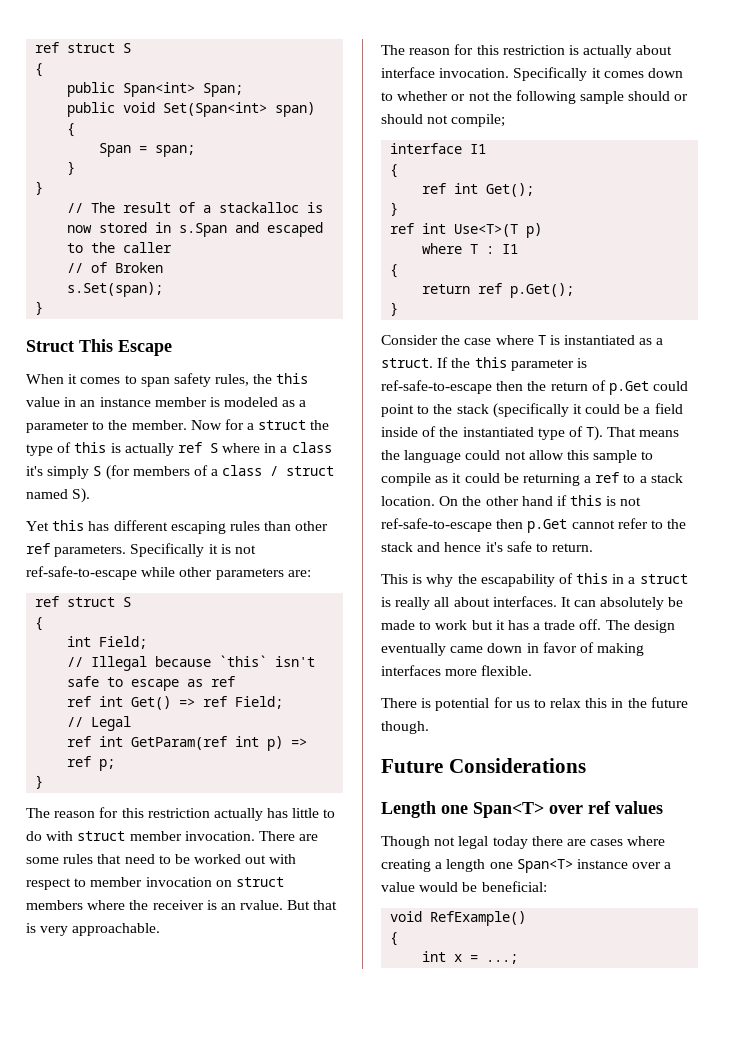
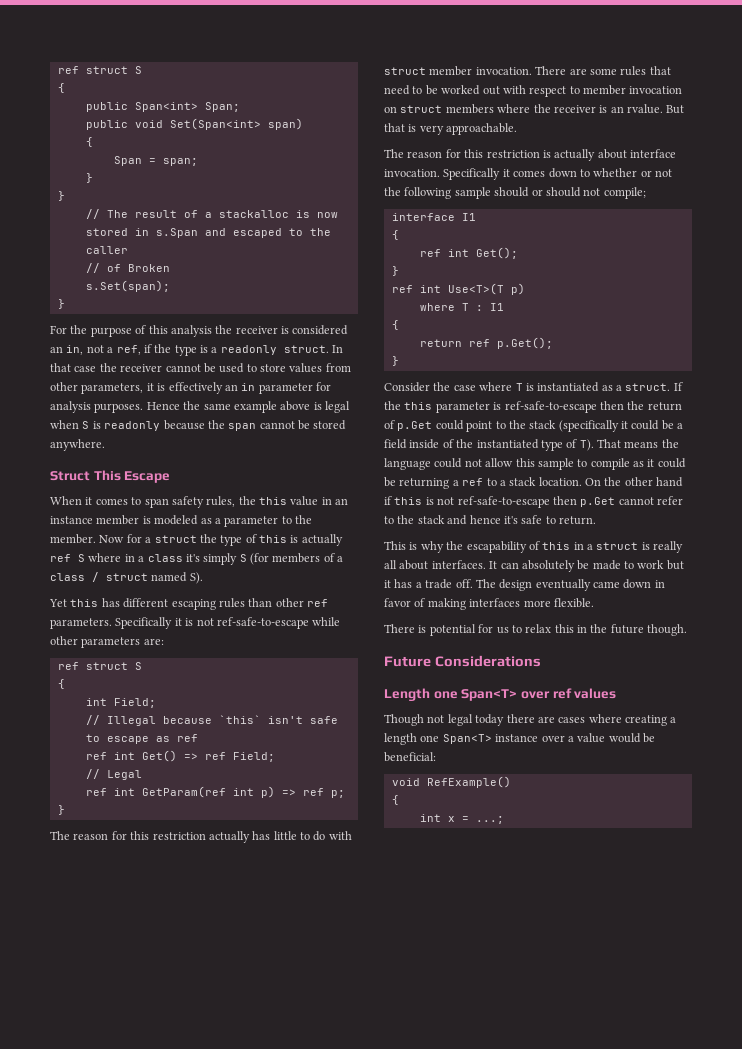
(44, 308) none -> [50,325,349,337] [50,344,344,356] [50,363,351,373] [50,382,331,394] [50,401,350,413] [50,420,347,431] [50,439,105,451] // For the purpose of this analysis the receiver is considered an in, not a ref, if the type is a readonly struct. In that case the receiver cannot be used to store values from other parameters, it is effectively an in parameter for analysis purposes. Hence the same example above is legal when S is readonly because the span cannot be stored anywhere.

